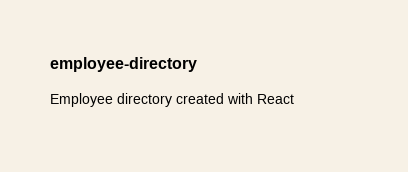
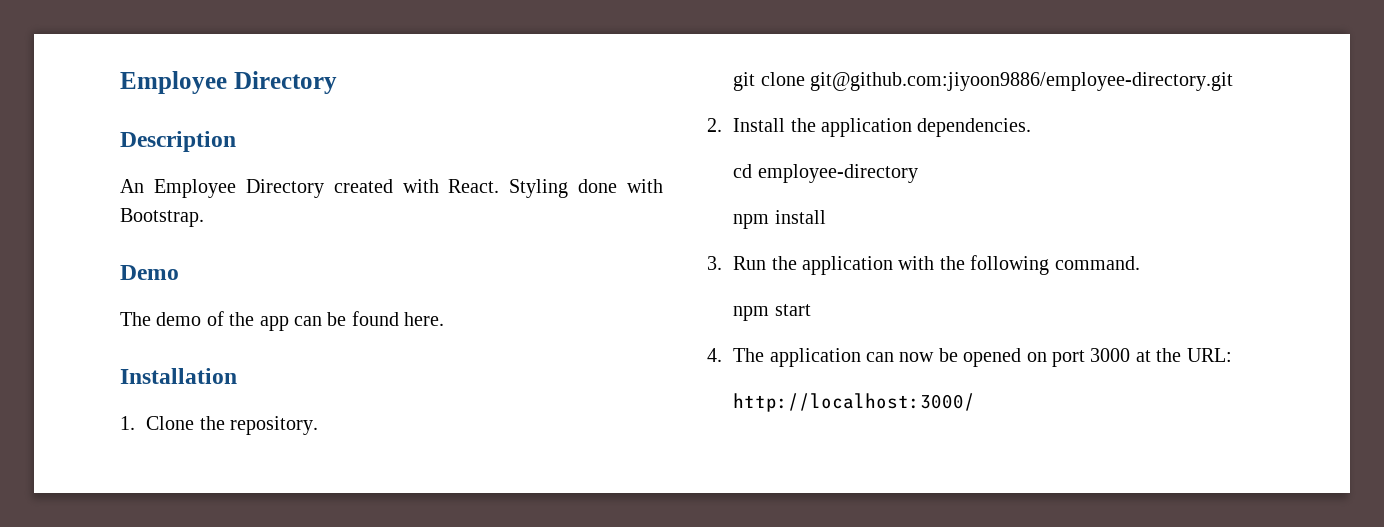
[50,57,197,72] [50,93,294,107] employee-directory // Employee directory created with React -> [120,71,337,94] [120,131,236,152] [120,179,663,198] [120,208,204,227] [120,265,179,280] [120,311,445,331] [120,368,237,384] [120,416,319,435] [733,72,1234,91] [707,118,1032,137] [733,164,918,183] [733,210,826,229] [707,255,1140,275] [733,304,811,321] [707,348,1232,367] [733,393,976,412] Employee Directory // Description // An Employee Directory created with React. Styling done with Bootstrap. // Demo // The demo of the app can be found here. // Installation // 1. Clone the repository. // git clone git@github.com:jiyoon9886/employee-directory.git // 2. Install the application dependencies. // cd employee-directory // npm install // 3. Run the application with the following command. // npm start // 4. The application can now be opened on port 3000 at the URL: // http://localhost:3000/

